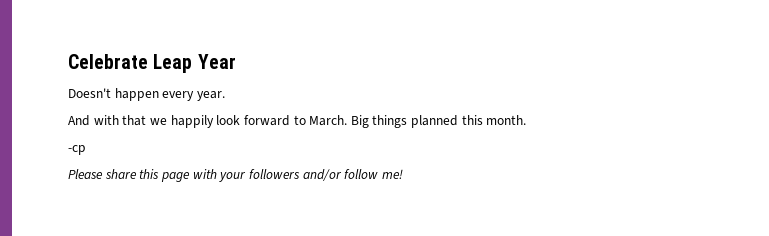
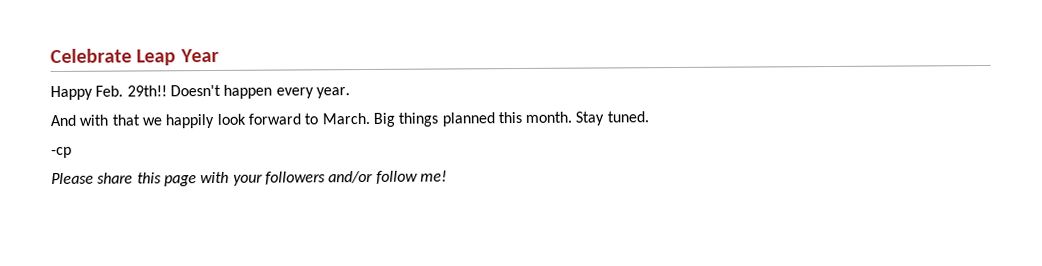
(236, 61) none -> [50,85,167,101] Happy Feb. 29th!!
(527, 120) none -> [575,111,649,126] Stay tuned.

